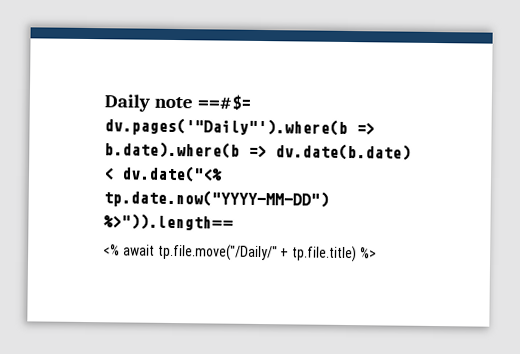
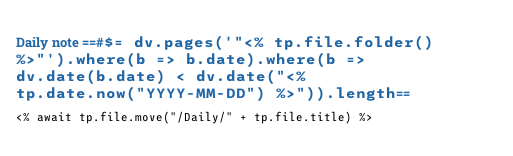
[104,117,348,138] dv.pages('"Daily"').where(b -> [134,35,435,50] [16,52,146,67] dv.pages('"<% tp.file.folder() %>"').where(b

